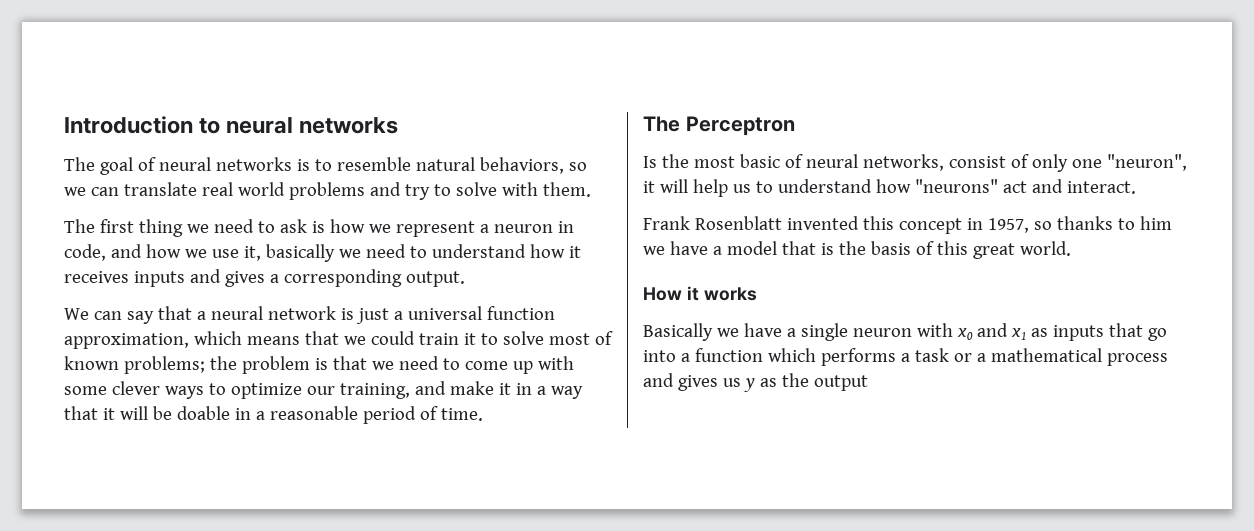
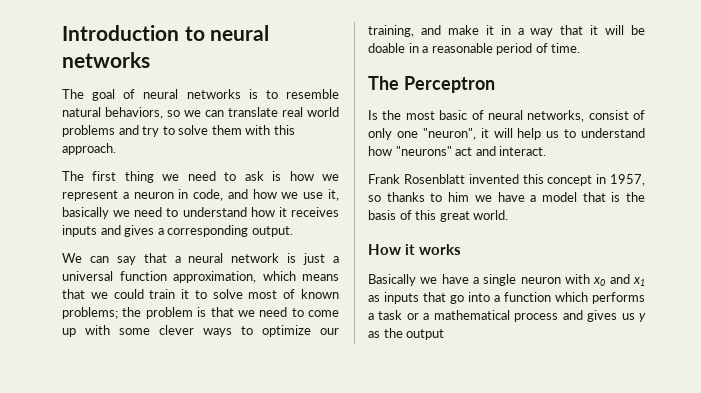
[501,182,591,197] with them. -> [211,125,295,135] [62,143,116,155] them with this approach.

